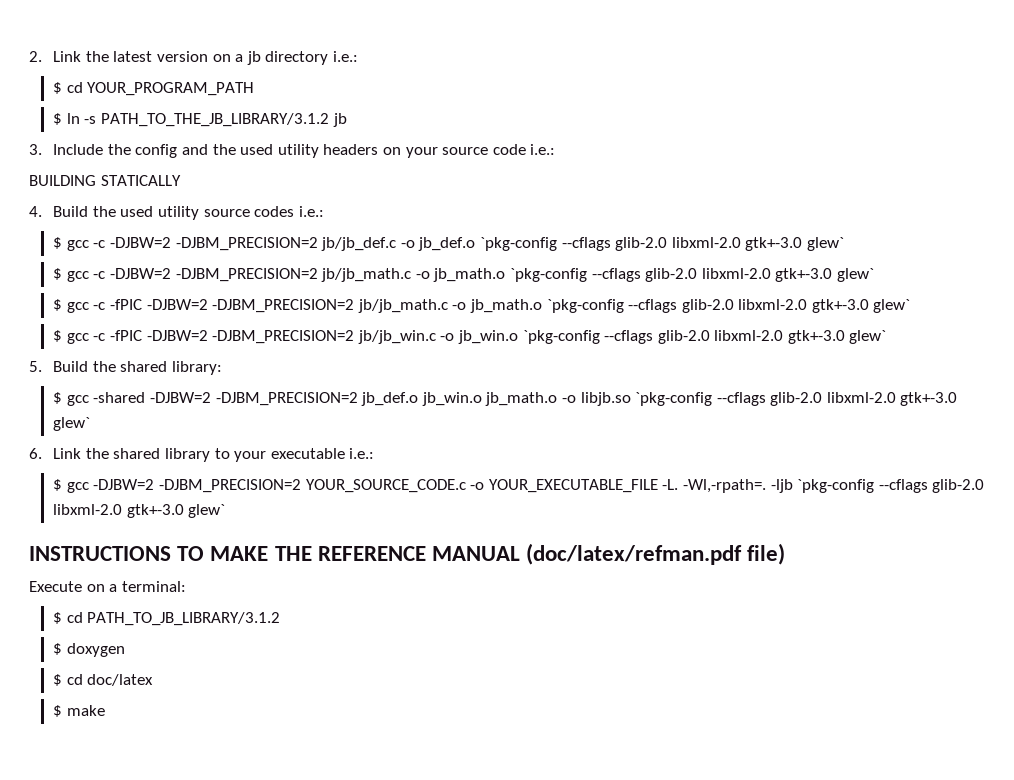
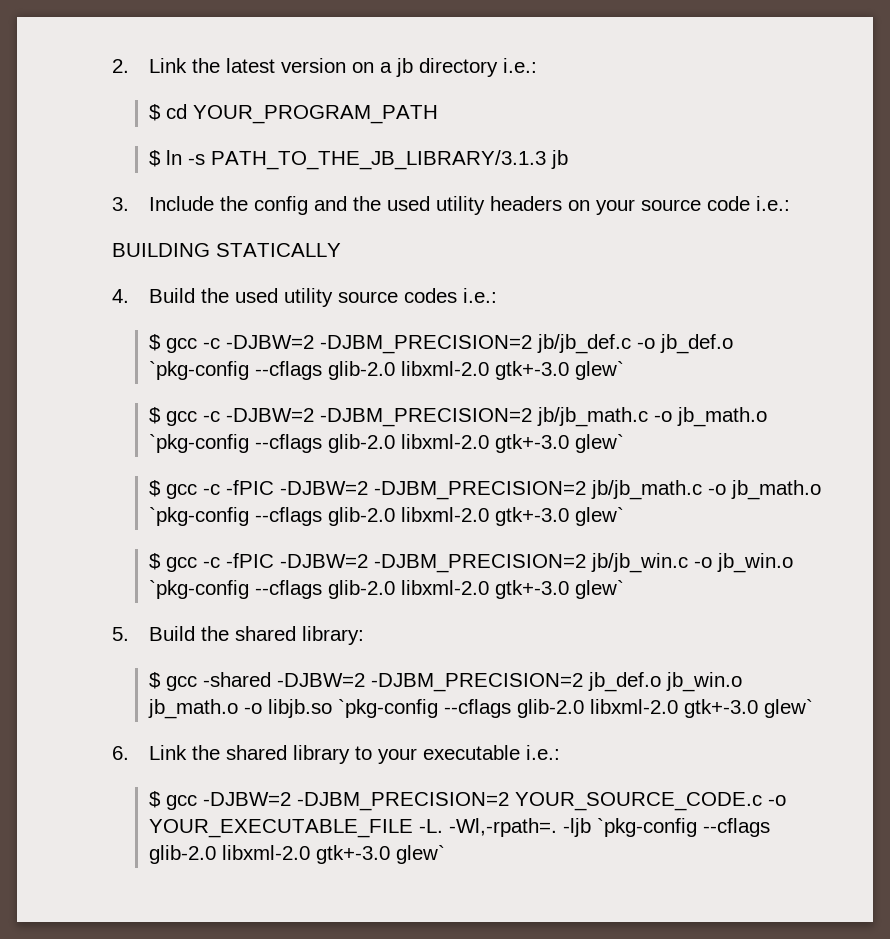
[100,113,329,127] PATH_TO_THE_JB_LIBRARY/3.1.2 -> [211,150,547,170] PATH_TO_THE_JB_LIBRARY/3.1.3
[29,543,786,565] [29,581,186,592] [53,612,281,626] [53,643,125,657] [53,674,154,686] [53,705,105,717] // INSTRUCTIONS TO MAKE THE REFERENCE MANUAL (doc/latex/refman.pdf file) // Execute on a terminal: // $ cd PATH_TO_JB_LIBRARY/3.1.2 // $ doxygen // $ cd doc/latex // $ make -> (446, 854) none

